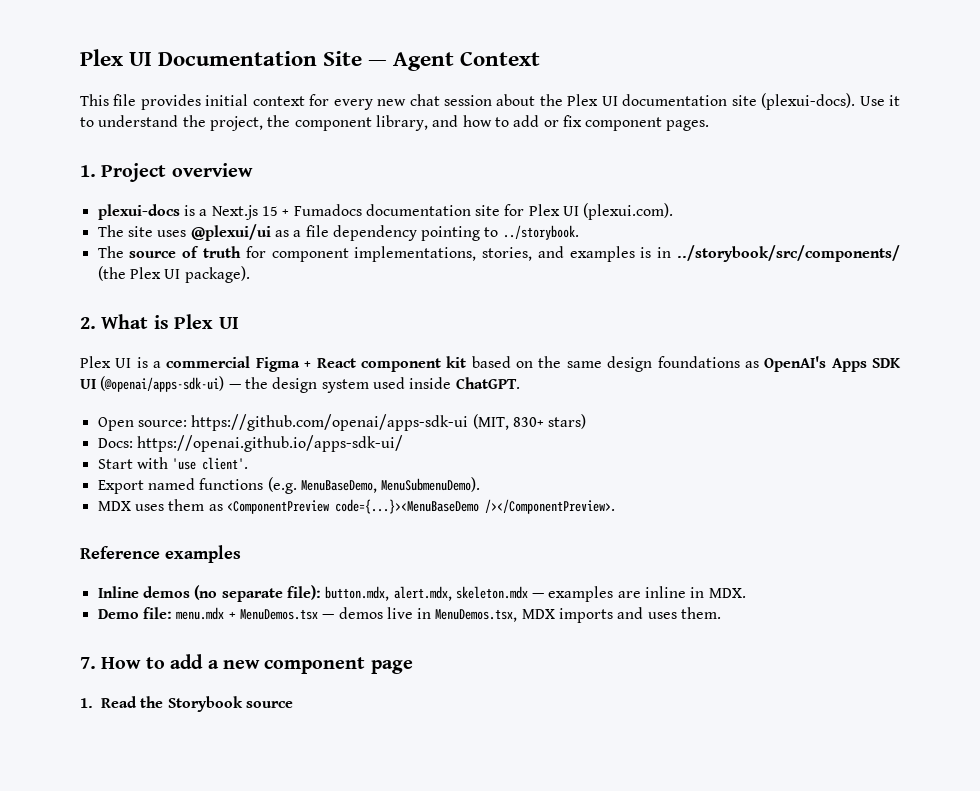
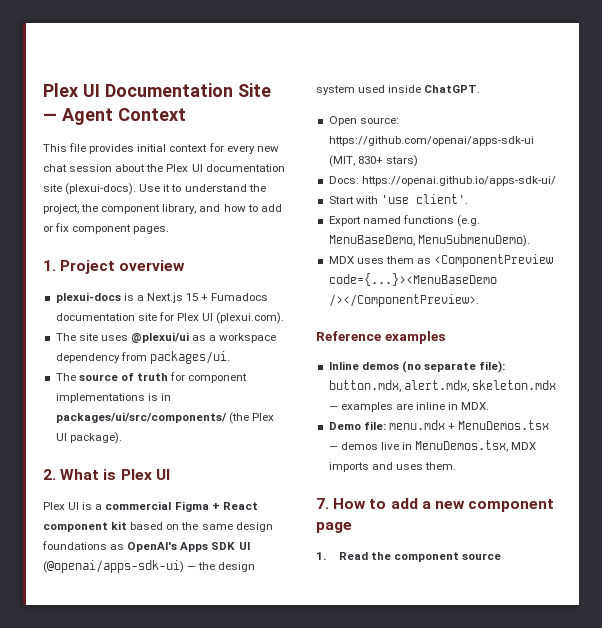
[305,225,579,241] file dependency pointing to ../storybook. -> [219,333,277,343] [55,351,230,364] workspace dependency from packages/ui.
[354,246,635,262] implementations, stories, and examples -> [55,393,145,403] implementations
[677,245,900,262] ../storybook/src/components/ -> [55,412,227,423] packages/ui/src/components/
[167,696,243,712] Storybook -> [394,552,460,562] component

